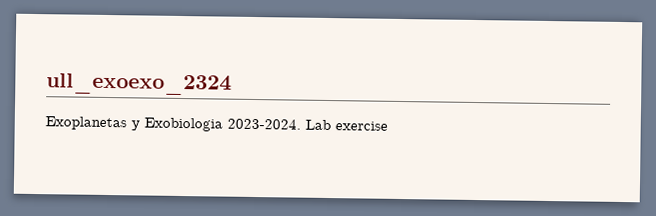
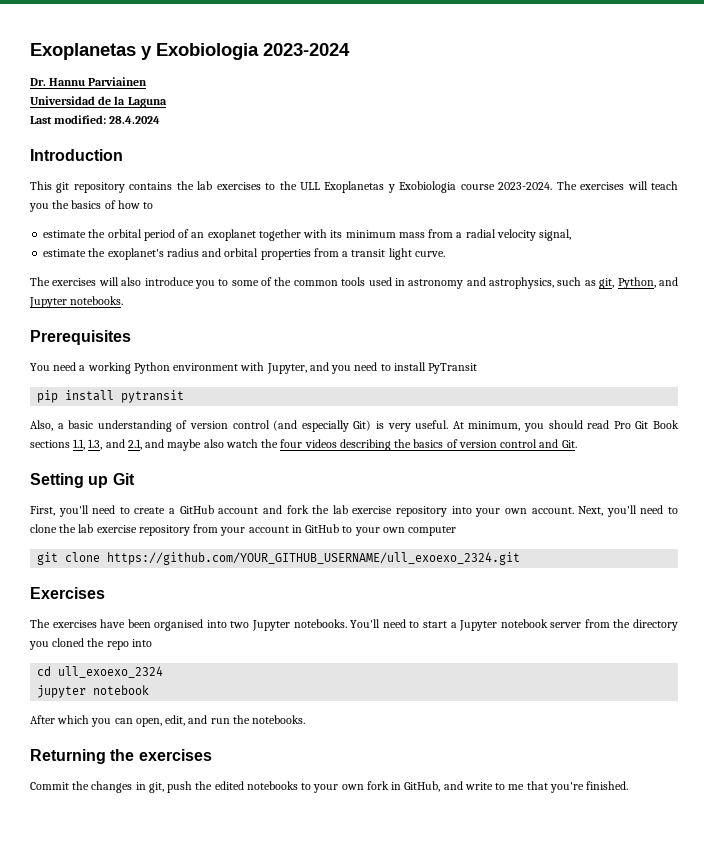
[46,73,232,96] [45,116,388,132] ull_exoexo_2324 // Exoplanetas y Exobiologia 2023-2024. Lab exercise -> [30,43,350,60] [30,77,148,86] [30,96,167,108] [30,115,161,124] [30,149,123,161] [30,181,678,193] [29,200,154,212] [43,229,572,241] [43,248,445,260] [30,277,678,289] [29,296,124,308] [30,330,131,345] [30,362,478,374] [37,390,185,403] [30,420,680,432] [30,439,577,451] [30,473,135,488] [30,505,678,517] [30,524,457,536] [37,552,521,565] [30,587,105,599] [30,619,678,631] [29,638,152,650] [37,666,164,678] [37,685,150,698] [30,715,306,727] [30,749,212,764] [30,781,629,793] Exoplanetas y Exobiologia 2023-2024 // Dr. Hannu Parviainen // Universidad de la Laguna // Last modified: 28.4.2024 // Introduction // This git repository contains the lab exercises to the ULL Exoplanetas y Exobiologia course 2023-2024. The exercises will teach you the basics of how to // estimate the orbital period of an exoplanet together with its minimum mass from a radial velocity signal, // estimate the exoplanet's radius and orbital properties from a transit light curve. // The exercises will also introduce you to some of the common tools used in astronomy and astrophysics, such as git, Python, and Jupyter notebooks. // Prerequisites // You need a working Python environment with Jupyter, and you need to install PyTransit // pip install pytransit // Also, a basic understanding of version control (and especially Git) is very useful. At minimum, you should read Pro Git Book sections 1.1, 1.3, and 2.1, and maybe also watch the four videos describing the basics of version control and Git. // Setting up Git // First, you'll need to create a GitHub account and fork the lab exercise repository into your own account. Next, you'll need to clone the lab exercise repository from your account in GitHub to your own computer // git clone https://github.com/YOUR_GITHUB_USERNAME/ull_exoexo_2324.git // Exercises // The exercises have been organised into two Jupyter notebooks. You'll need to start a Jupyter notebook server from the directory you cloned the repo into // cd ull_exoexo_2324 // jupyter notebook // After which you can open, edit, and run the notebooks. // Returning the exercises // Commit the changes in git, push the edited notebooks to your own fork in GitHub, and write to me that you're finished.

